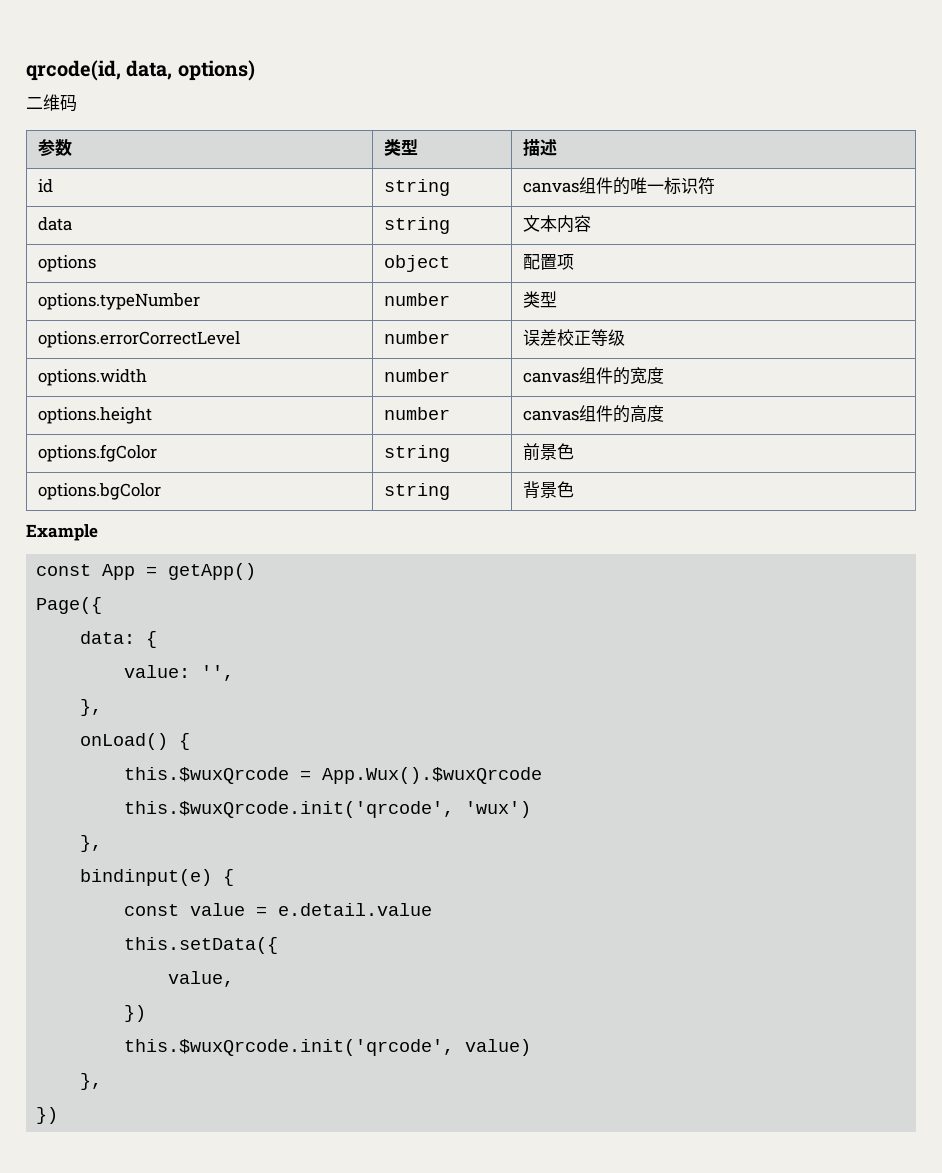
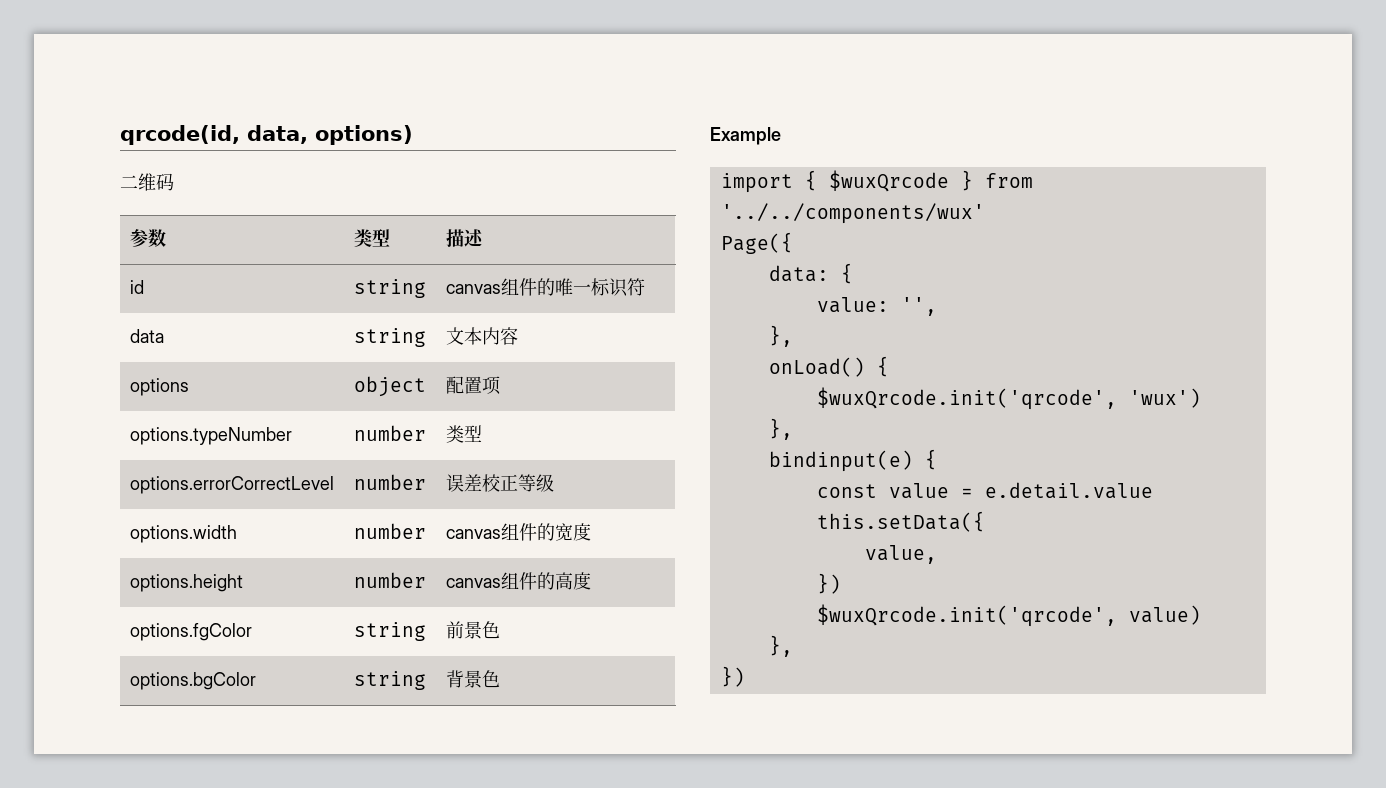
[36,563,257,580] const App = getApp() -> [720,170,1033,193] [720,203,985,224] import { $wuxQrcode } from '../../components/wux'
[124,767,543,784] [124,801,455,818] this.$wuxQrcode = App.Wux().$wuxQrcode // this.$wuxQrcode.init('qrcode', -> [816,387,1117,410] $wuxQrcode.init('qrcode',
[124,1039,455,1056] this.$wuxQrcode.init('qrcode', -> [816,604,1117,627] $wuxQrcode.init('qrcode',

